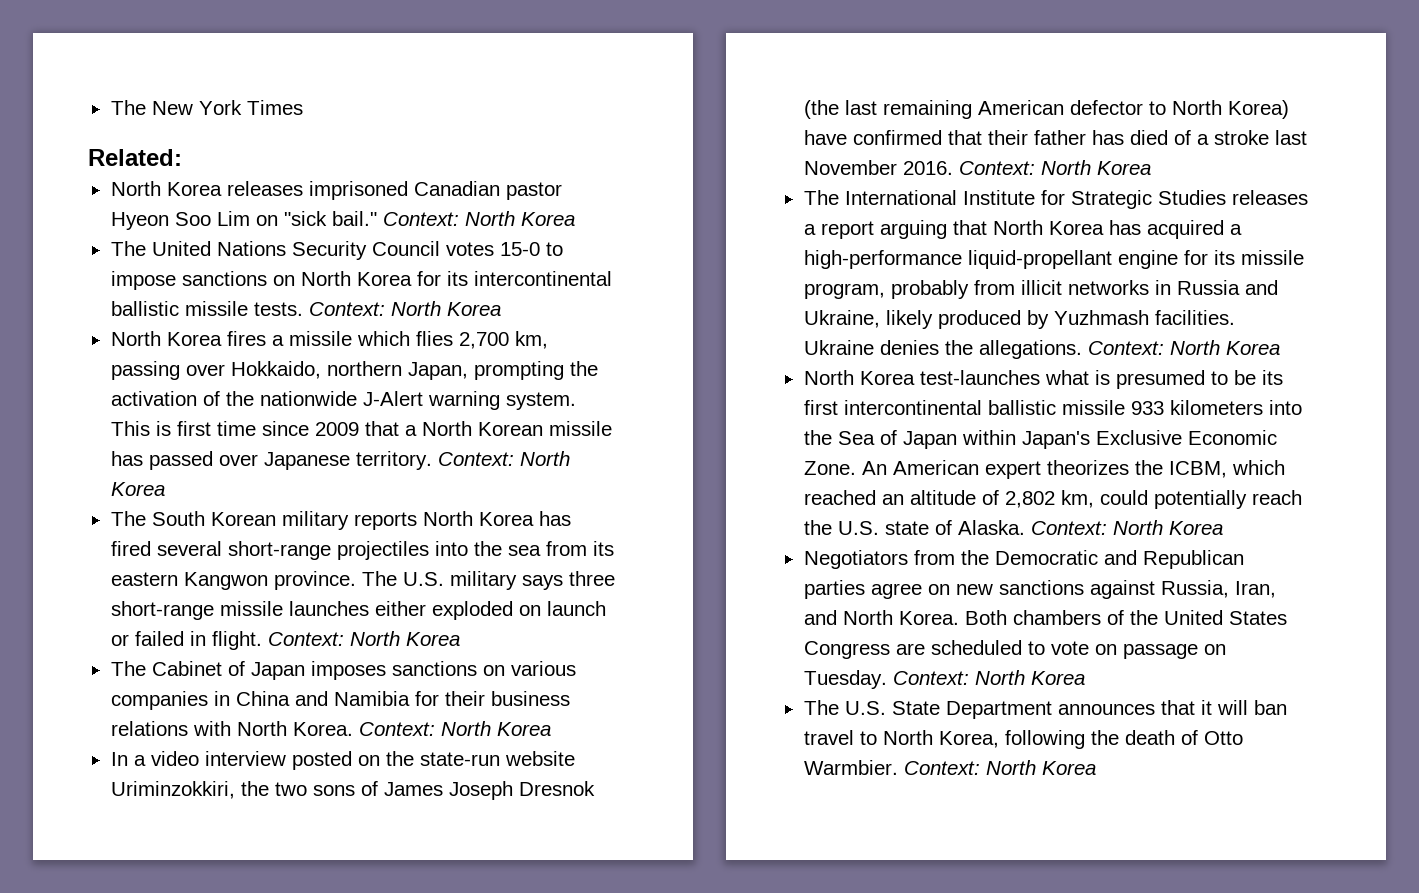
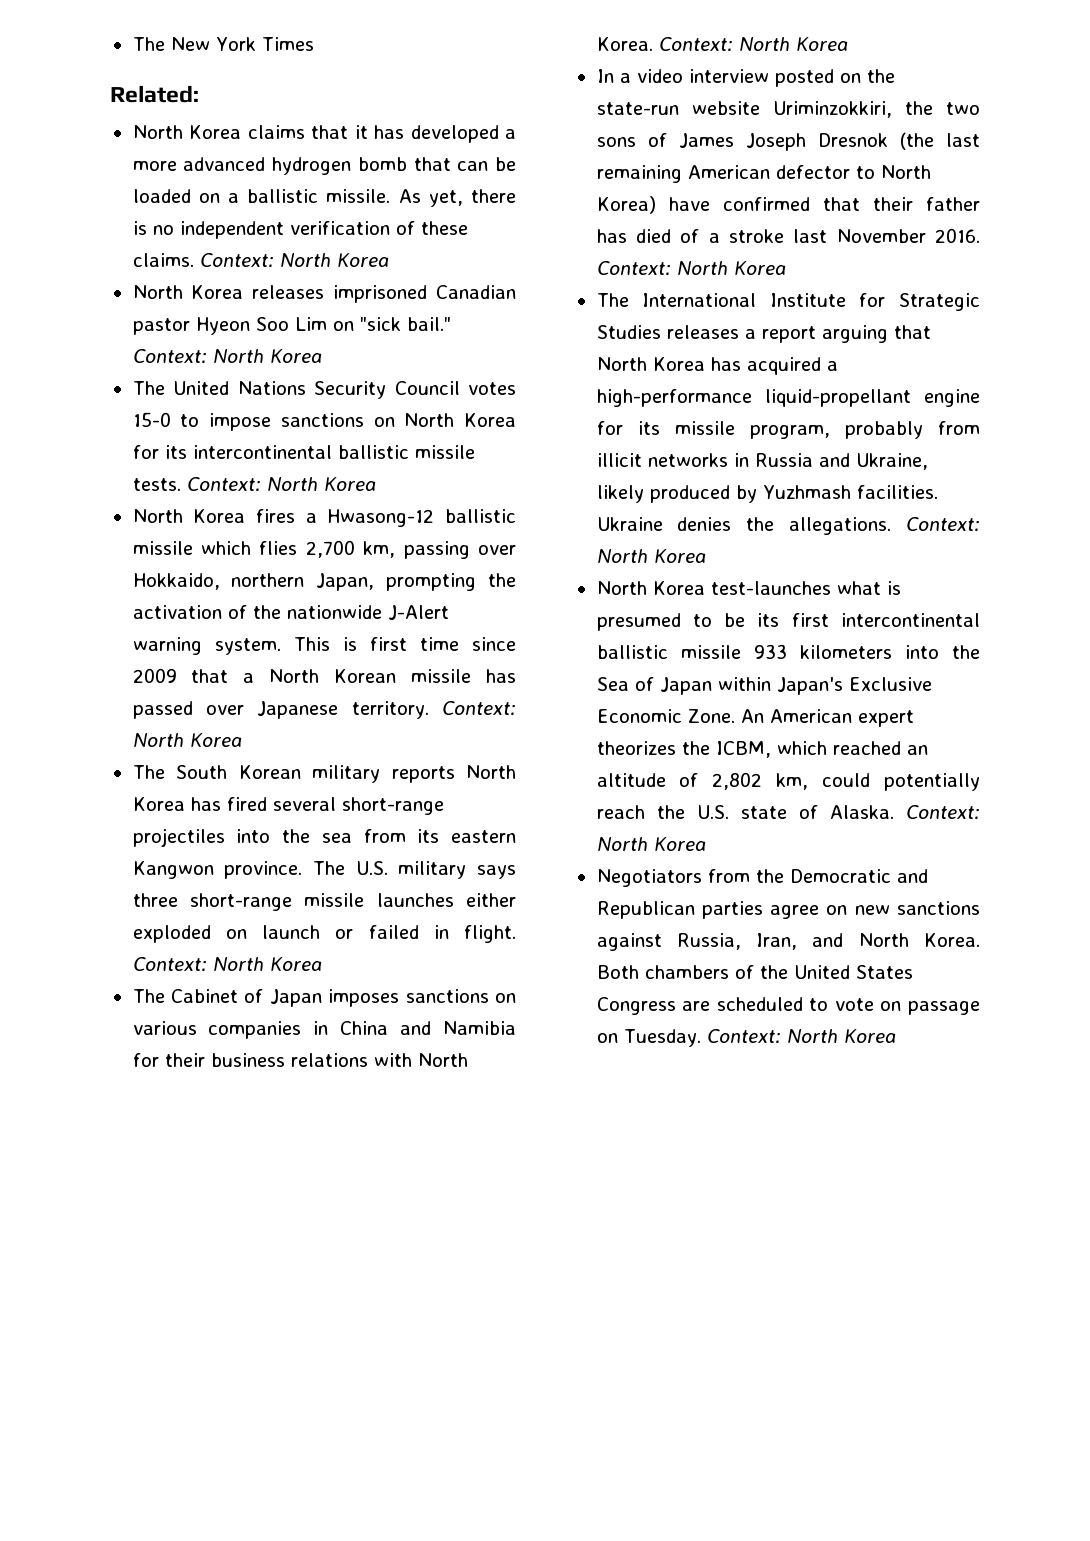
(182, 157) none -> [132,125,516,143] [132,157,516,175] [132,189,516,207] [132,221,468,239] [132,253,389,268] // North Korea claims that it has developed a more advanced hydrogen bomb that can be loaded on a ballistic missile. As yet, there is no independent verification of these claims. Context: North Korea
(284, 340) none -> [327,509,516,527] Hwasong-12 ballistic
[803,700,1287,719] [803,730,1243,749] [803,760,1096,775] // The U.S. State Department announces that it will ban travel to North Korea, following the death of Otto Warmbier. Context: North Korea -> (896, 1036) none

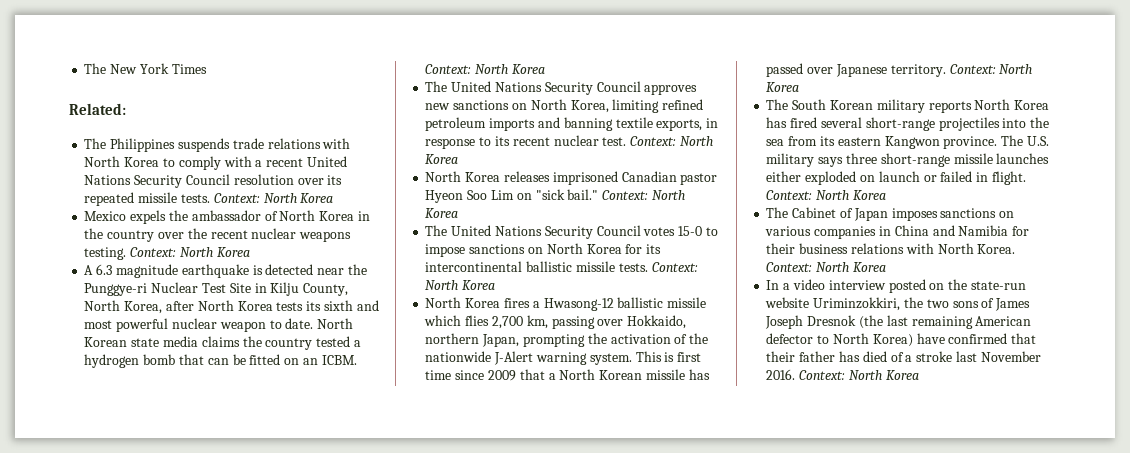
[132,125,516,143] [132,157,266,171] North Korea claims that it has developed a more advanced -> [84,138,351,152] [84,156,347,170] [84,174,343,188] [84,192,334,206] [84,210,370,224] [84,228,352,242] [84,247,250,260] [84,264,367,278] [84,282,349,296] [84,300,379,314] [84,318,354,332] [84,336,361,350] The Philippines suspends trade relations with North Korea to comply with a recent United Nations Security Council resolution over its repeated missile tests. Context: North Korea // Mexico expels the ambassador of North Korea in the country over the recent nuclear weapons testing. Context: North Korea // A 6.3 magnitude earthquake is detected near the Punggye-ri Nuclear Test Site in Kilju County, North Korea, after North Korea tests its sixth and most powerful nuclear weapon to date. North Korean state media claims the country tested a
[132,189,516,207] [132,221,468,239] [132,253,194,267] loaded on a ballistic missile. As yet, there is no independent verification of these claims. -> [249,354,357,365] [425,64,545,74] [425,81,698,95] [425,99,704,113] [425,117,719,131] [425,135,627,149] fitted on an ICBM. Context: North Korea // The United Nations Security Council approves new sanctions on North Korea, limiting refined petroleum imports and banning textile exports, in response to its recent nuclear test.
[596,293,980,311] [596,325,931,343] [596,357,838,375] [596,389,980,407] [596,421,980,439] [596,453,928,470] [596,485,938,503] [596,517,980,535] [596,549,706,563] [596,581,901,595] [596,613,980,631] [596,644,980,659] [596,677,932,695] [596,709,914,727] [596,741,928,758] [596,772,980,791] [596,805,980,820] [596,837,706,851] [596,869,928,887] [596,901,980,919] [596,933,980,951] [596,965,913,979] [596,997,980,1015] [596,1029,896,1047] // The International Institute for Strategic Studies releases a report arguing that North Korea has acquired a high-performance liquid-propellant engine for its missile program, probably from illicit networks in Russia and Ukraine, likely produced by Yuzhmash facilities. Ukraine denies the allegations. Context: North Korea // North Korea test-launches what is presumed to be its first intercontinental ballistic missile 933 kilometers into the Sea of Japan within Japan's Exclusive Economic Zone. An American expert theorizes the ICBM, which reached an altitude of 2,802 km, could potentially reach the U.S. state of Alaska. Context: North Korea // Negotiators from the Democratic and Republican parties agree on new sanctions against Russia, Iran, and North Korea. Both chambers of the United States Congress are scheduled to vote on passage on Tuesday. Context: North Korea -> (919, 375) none

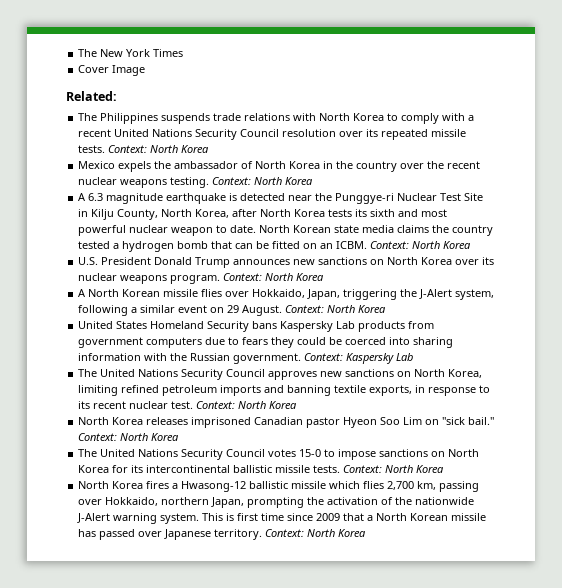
(207, 69) none -> [78,65,146,76] // Cover Image
(545, 69) none -> [78,257,495,268] [78,273,325,284] [78,289,495,300] [78,305,387,316] [78,321,435,332] [78,337,454,348] [78,353,414,364] // U.S. President Donald Trump announces new sanctions on North Korea over its nuclear weapons program. Context: North Korea // A North Korean missile flies over Hokkaido, Japan, triggering the J-Alert system, following a similar event on 29 August. Context: North Korea // United States Homeland Security bans Kaspersky Lab products from government computers due to fears they could be coerced into sharing information with the Russian government. Context: Kaspersky Lab
[766,99,1050,113] [766,117,1050,131] [766,135,1049,149] [766,153,1050,167] [766,171,1026,185] [766,190,886,200] [766,207,1015,221] [765,225,1030,239] [766,243,1016,254] [766,262,886,272] [766,279,1026,293] [765,297,1031,311] [765,315,1032,329] [766,333,1037,347] [766,351,1041,362] [766,369,919,380] // The South Korean military reports North Korea has fired several short-range projectiles into the sea from its eastern Kangwon province. The U.S. military says three short-range missile launches either exploded on launch or failed in flight. Context: North Korea // The Cabinet of Japan imposes sanctions on various companies in China and Namibia for their business relations with North Korea. Context: North Korea // In a video interview posted on the state-run website Uriminzokkiri, the two sons of James Joseph Dresnok (the last remaining American defector to North Korea) have confirmed that their father has died of a stroke last November 2016. Context: North Korea -> (367, 533) none

